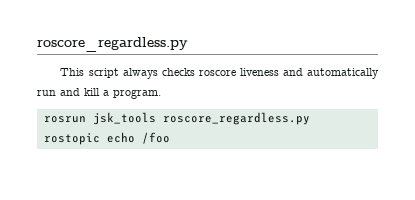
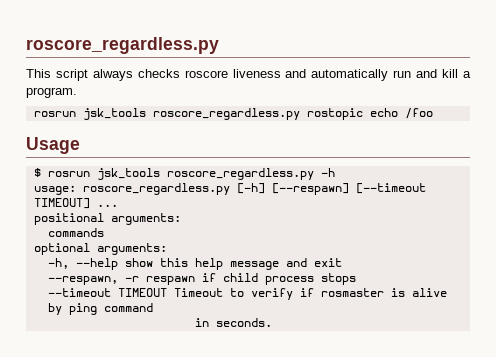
(170, 138) none -> [26,137,80,154] [33,168,335,180] [33,183,426,195] [33,198,118,209] [33,213,181,225] [47,228,104,237] [33,243,167,255] [47,258,342,270] [47,273,356,285] [47,288,447,300] [47,303,153,315] [194,318,272,327] // Usage // $ rosrun jsk_tools roscore_regardless.py -h // usage: roscore_regardless.py [-h] [--respawn] [--timeout TIMEOUT] ... // positional arguments: // commands // optional arguments: // -h, --help show this help message and exit // --respawn, -r respawn if child process stops // --timeout TIMEOUT Timeout to verify if rosmaster is alive by ping command // in seconds.

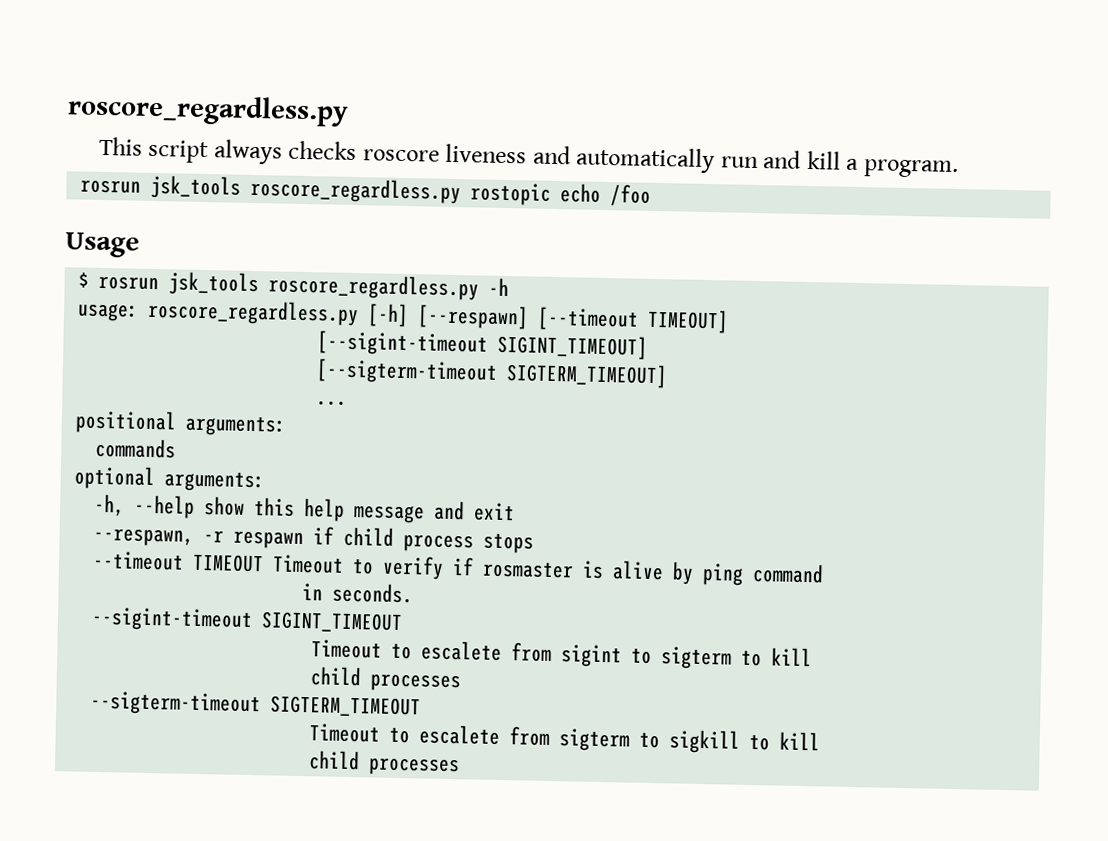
(90, 203) none -> [317,330,649,360] [316,358,669,389] // [--sigint-timeout SIGINT_TIMEOUT] // [--sigterm-timeout SIGTERM_TIMEOUT] //
(272, 322) none -> [91,606,404,634] [311,639,813,670] [310,666,462,693] [90,690,422,718] [309,723,821,754] [309,750,461,777] // --sigint-timeout SIGINT_TIMEOUT // Timeout to escalete from sigint to sigterm to kill // child processes // --sigterm-timeout SIGTERM_TIMEOUT // Timeout to escalete from sigterm to sigkill to kill // child processes

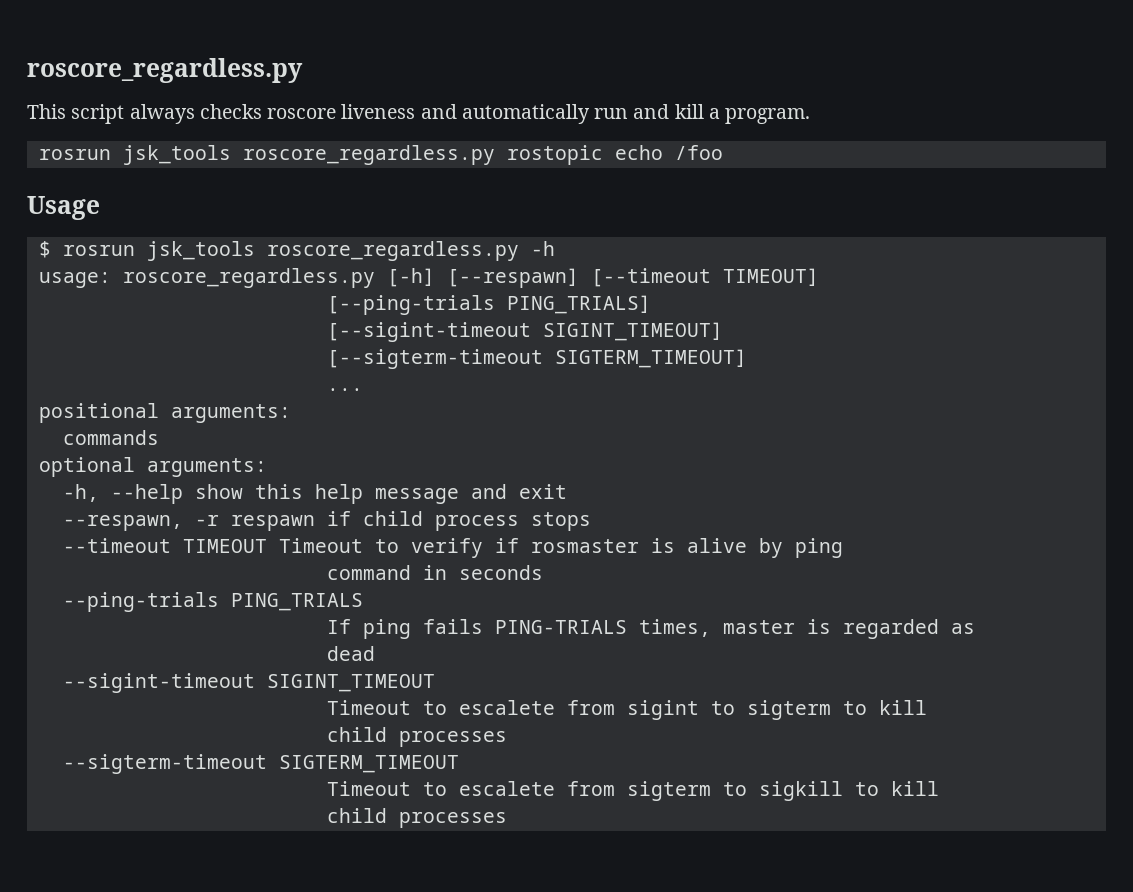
(730, 321) none -> [326,295,651,315] // [--ping-trials PING_TRIALS]
(745, 574) none -> (843, 548) //
[302,582,414,604] // in seconds. -> [422,565,543,580] [62,592,363,612] [326,619,975,639] [326,646,375,661] in seconds // --ping-trials PING_TRIALS // If ping fails PING-TRIALS times, master is regarded as // dead

